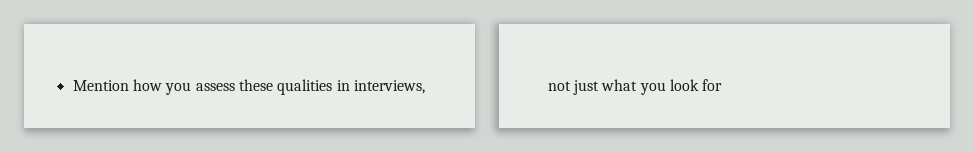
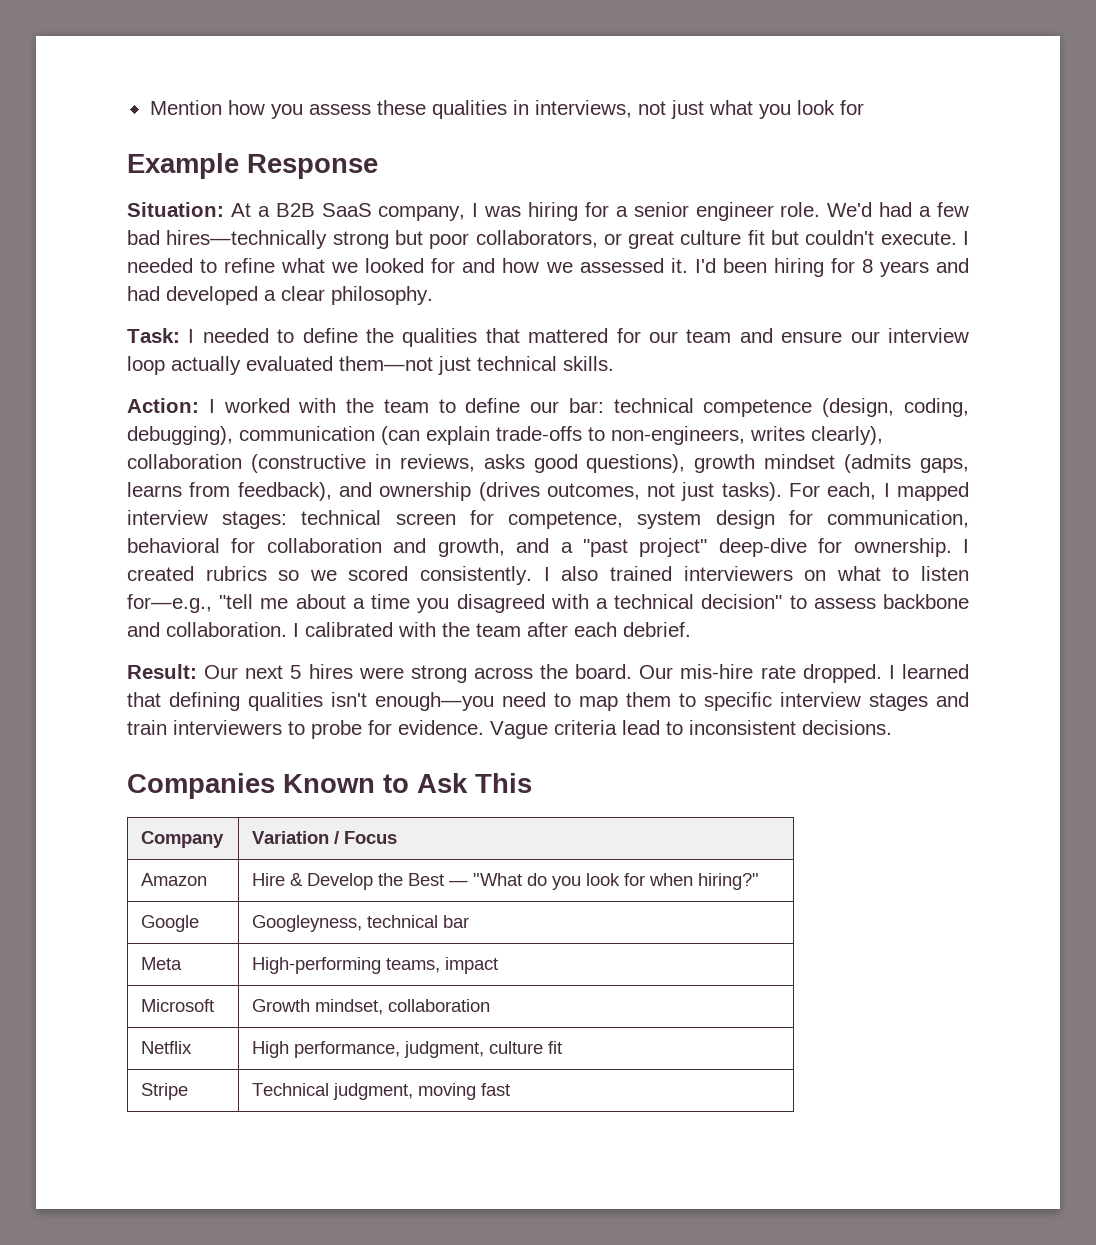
(723, 85) none -> [127,153,378,179] [127,202,969,221] [127,230,969,249] [127,258,969,277] [127,286,433,305] [127,328,969,347] [127,356,614,375] [127,398,969,417] [127,426,883,445] [127,454,969,473] [127,482,969,501] [127,510,969,529] [127,538,969,557] [127,566,970,585] [127,594,969,613] [127,622,691,637] [127,664,969,683] [127,692,969,711] [127,720,892,739] [127,773,532,799] [141,831,225,848] [252,831,398,844] [141,873,208,886] [252,873,760,890] [141,915,200,932] [252,915,470,932] [141,957,183,970] [252,957,499,974] [141,999,215,1012] [252,999,491,1015] [141,1041,193,1054] [252,1041,563,1058] [141,1083,189,1100] [252,1083,511,1100] // Example Response // Situation: At a B2B SaaS company, I was hiring for a senior engineer role. We'd had a few bad hires—technically strong but poor collaborators, or great culture fit but couldn't execute. I needed to refine what we looked for and how we assessed it. I'd been hiring for 8 years and had developed a clear philosophy. // Task: I needed to define the qualities that mattered for our team and ensure our interview loop actually evaluated them—not just technical skills. // Action: I worked with the team to define our bar: technical competence (design, coding, debugging), communication (can explain trade-offs to non-engineers, writes clearly), collaboration (constructive in reviews, asks good questions), growth mindset (admits gaps, learns from feedback), and ownership (drives outcomes, not just tasks). For each, I mapped interview stages: technical screen for competence, system design for communication, behavioral for collaboration and growth, and a "past project" deep-dive for ownership. I created rubrics so we scored consistently. I also trained interviewers on what to listen for—e.g., "tell me about a time you disagreed with a technical decision" to assess backbone and collaboration. I calibrated with the team after each debrief. // Result: Our next 5 hires were strong across the board. Our mis-hire rate dropped. I learned that defining qualities isn't enough—you need to map them to specific interview stages and train interviewers to probe for evidence. Vague criteria lead to inconsistent decisions. // Companies Known to Ask This // Company | Variation / Focus // Amazon | Hire & Develop the Best — "What do you look for when hiring?" // Google | Googleyness, technical bar // Meta | High-performing teams, impact // Microsoft | Growth mindset, collaboration // Netflix | High performance, judgment, culture fit // Stripe | Technical judgment, moving fast

